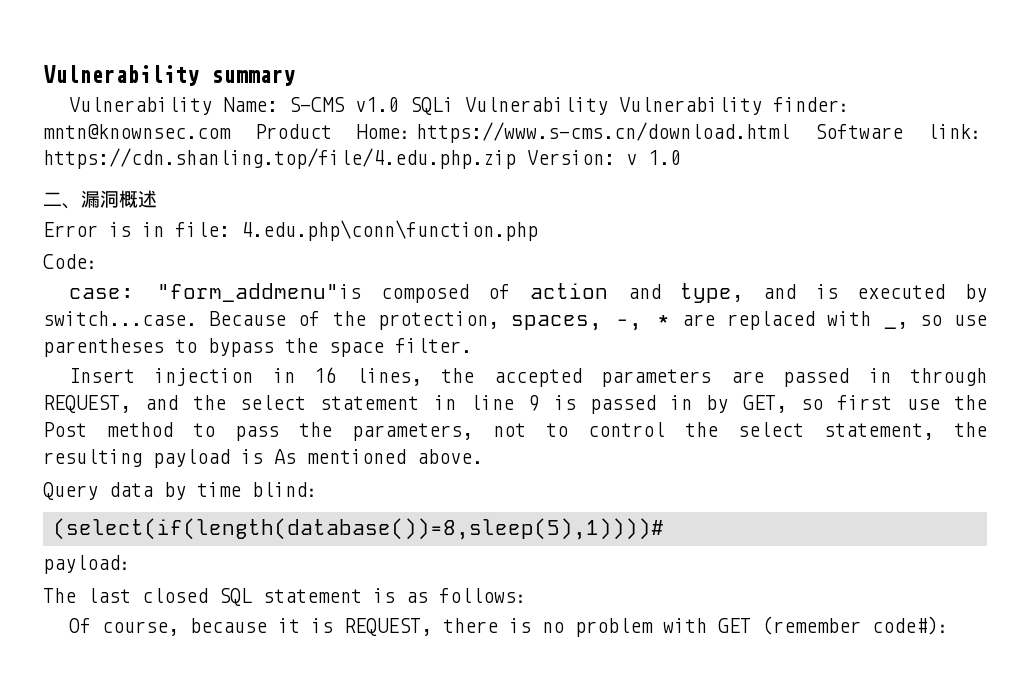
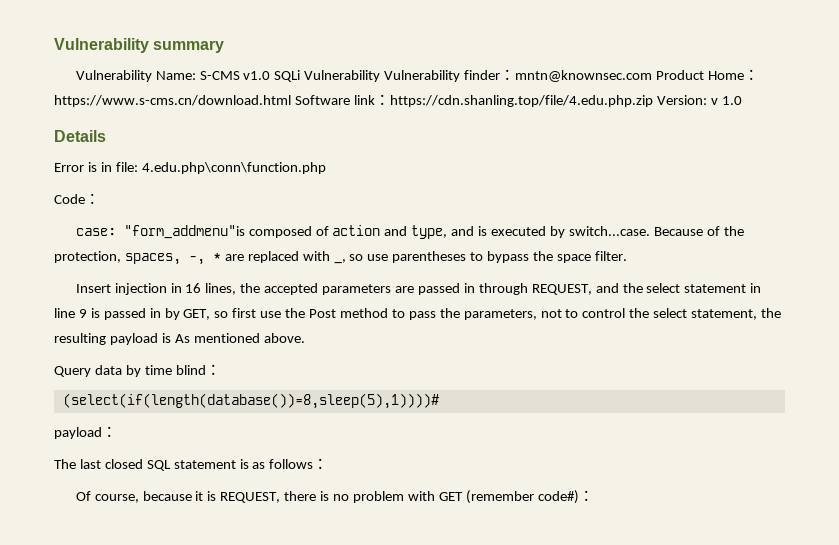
[43,190,157,209] 二、漏洞概述 -> [54,130,106,142] Details

